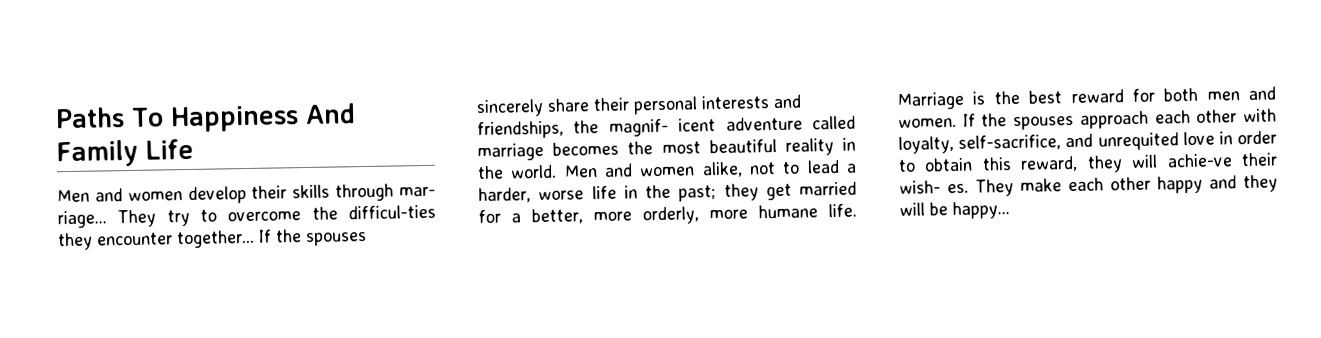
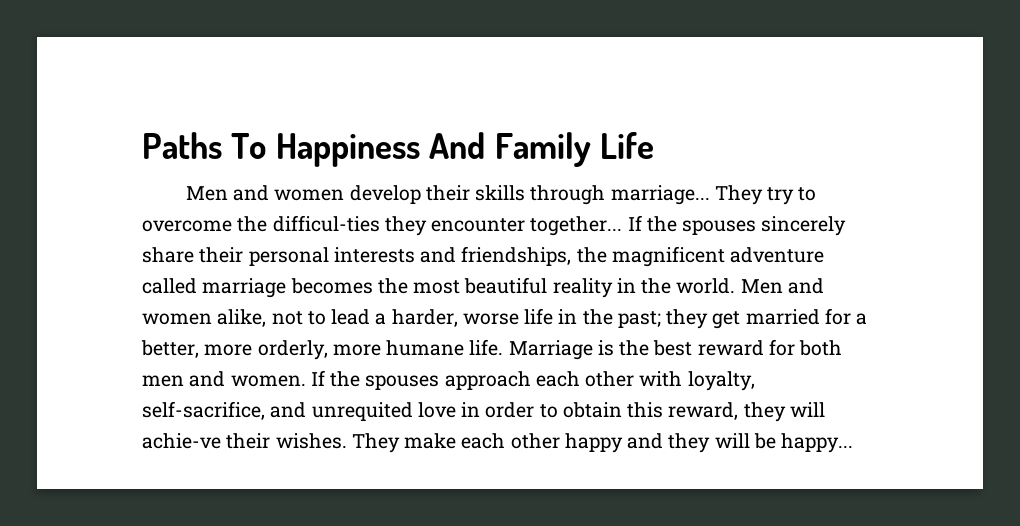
[399,186,436,197] [57,210,107,229] mar- riage... -> [610,185,710,205] marriage...
[608,118,717,137] magnif- icent -> [611,246,725,267] magnificent
[899,180,969,194] wish- es. -> [275,433,347,449] wishes.

